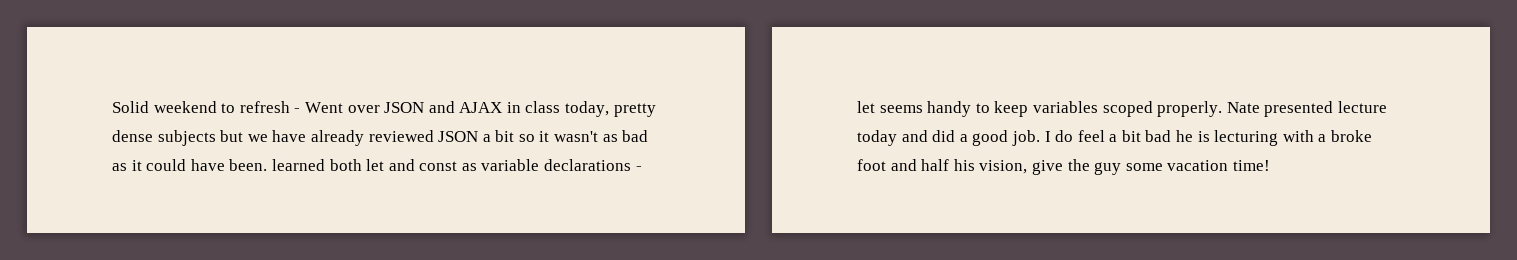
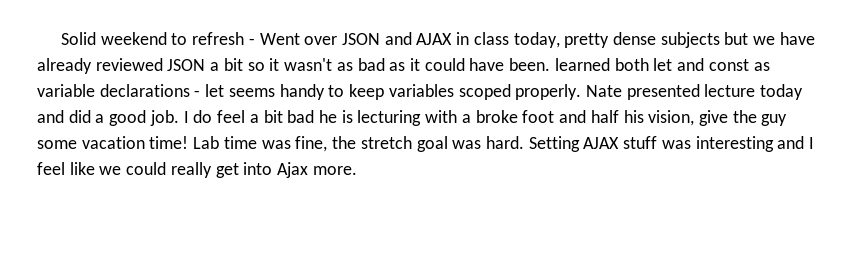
(1270, 165) none -> [193,136,815,152] [37,162,357,178] Lab time was fine, the stretch goal was hard. Setting AJAX stuff was interesting and I feel like we could really get into Ajax more.

